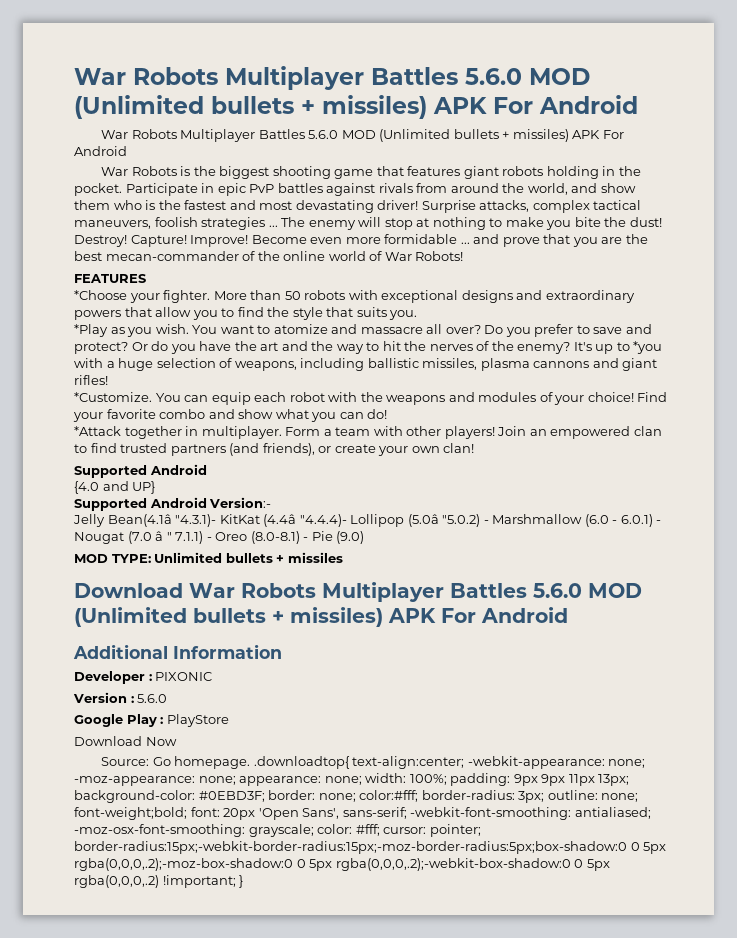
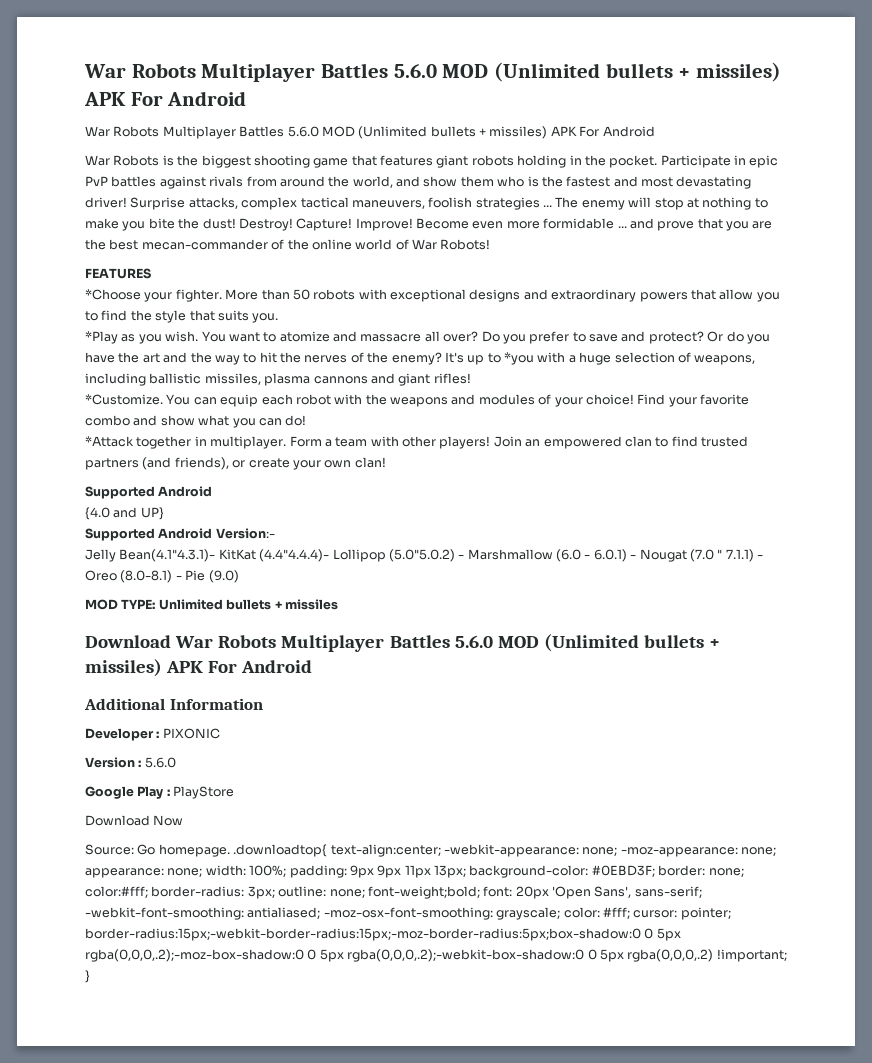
[107,514,481,527] Bean(4.1â "4.3.1)- KitKat (4.4â "4.4.4)- Lollipop (5.0â "5.0.2) -> [119,549,455,562] Bean(4.1"4.3.1)- KitKat (4.4"4.4.4)- Lollipop (5.0"5.0.2)
[155,531,164,541] â -> (714, 555) none

